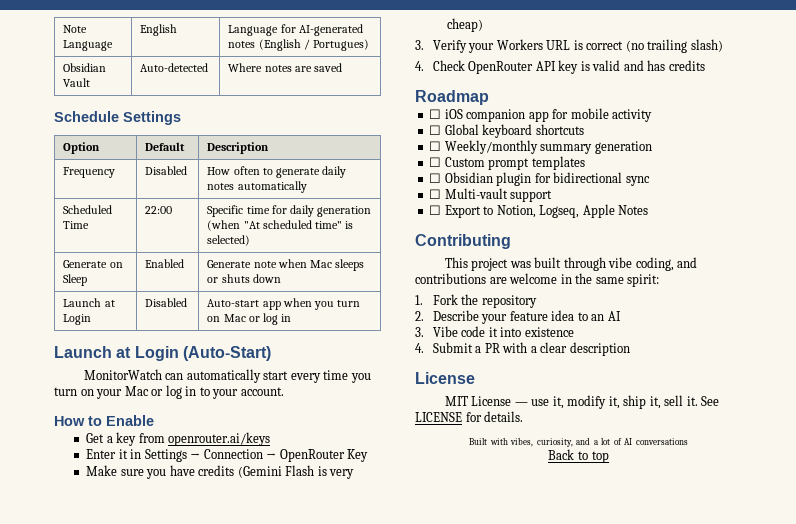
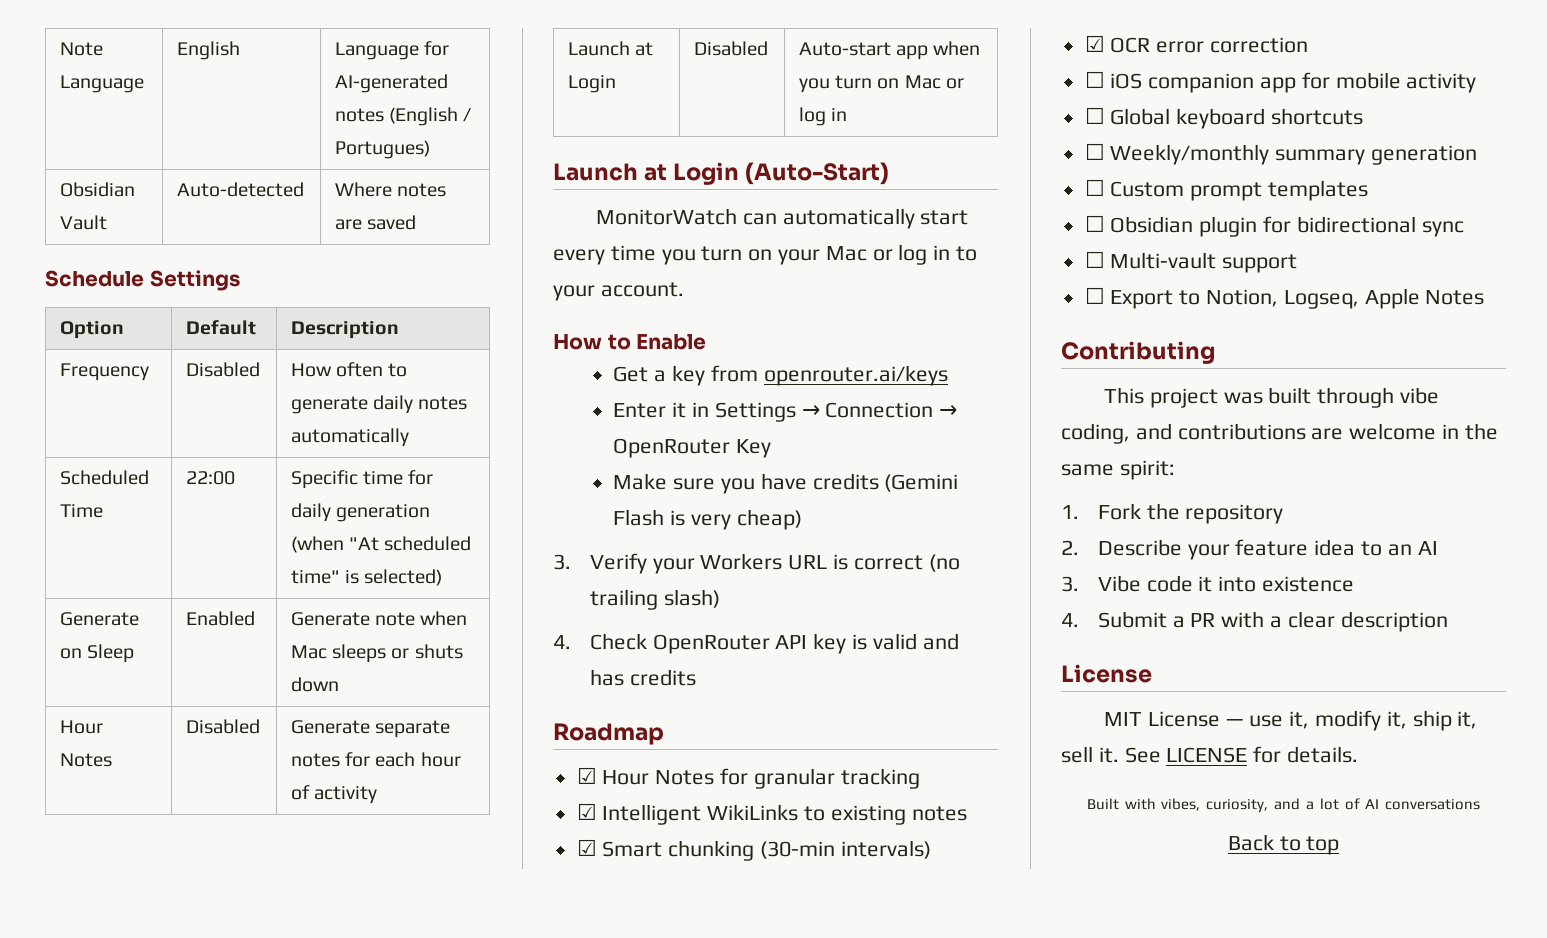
(281, 278) none -> [59,720,103,734] [59,753,112,767] [185,719,260,734] [290,720,451,738] [290,752,461,767] [290,785,378,804] // Hour Notes | Disabled | Generate separate notes for each hour of activity
(489, 97) none -> [576,767,920,789] [576,803,967,825] [576,839,931,861] [1084,35,1309,53] // ☑ Hour Notes for granular tracking // ☑ Intelligent WikiLinks to existing notes // ☑ Smart chunking (30-min intervals) // ☑ OCR error correction

